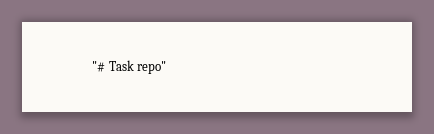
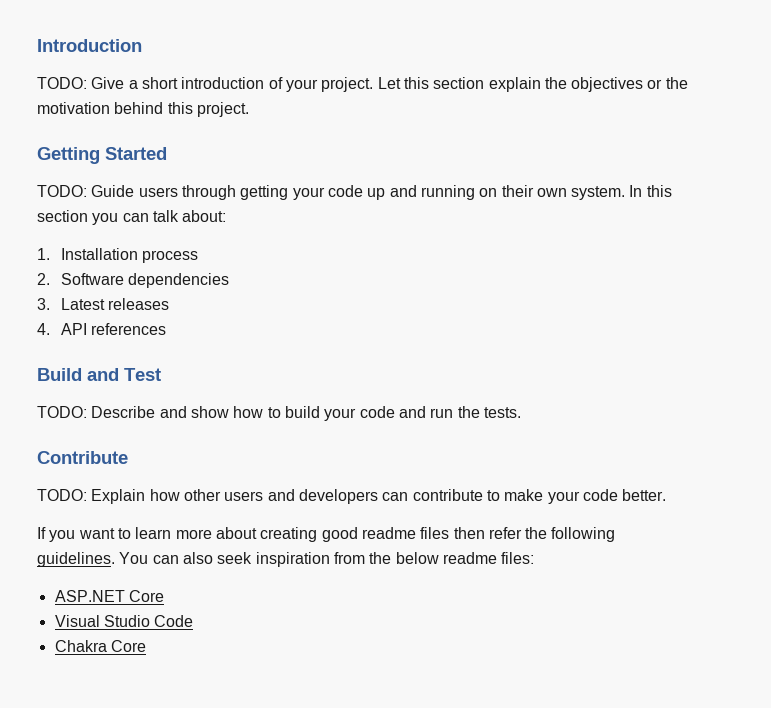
[92,60,167,74] "# Task repo" -> [37,39,142,52] [37,77,688,92] [37,102,249,117] [37,147,167,164] [37,185,672,200] [37,210,227,225] [37,248,199,263] [37,273,230,288] [37,298,170,310] [37,323,167,335] [37,368,161,381] [37,406,521,421] [37,451,128,464] [37,489,667,504] [37,527,616,542] [37,552,535,567] [54,590,164,602] [54,615,194,627] [54,640,146,652] Introduction // TODO: Give a short introduction of your project. Let this section explain the objectives or the motivation behind this project. // Getting Started // TODO: Guide users through getting your code up and running on their own system. In this section you can talk about: // 1. Installation process // 2. Software dependencies // 3. Latest releases // 4. API references // Build and Test // TODO: Describe and show how to build your code and run the tests. // Contribute // TODO: Explain how other users and developers can contribute to make your code better. // If you want to learn more about creating good readme files then refer the following guidelines. You can also seek inspiration from the below readme files: // ASP.NET Core // Visual Studio Code // Chakra Core

